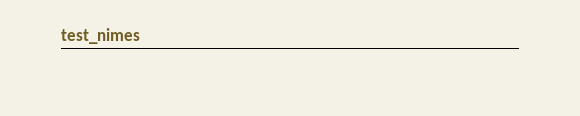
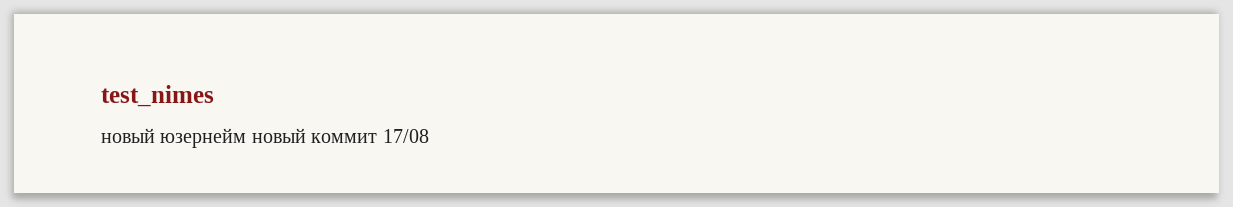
(140, 36) none -> [101,128,429,148] // новый юзернейм новый коммит 17/08

